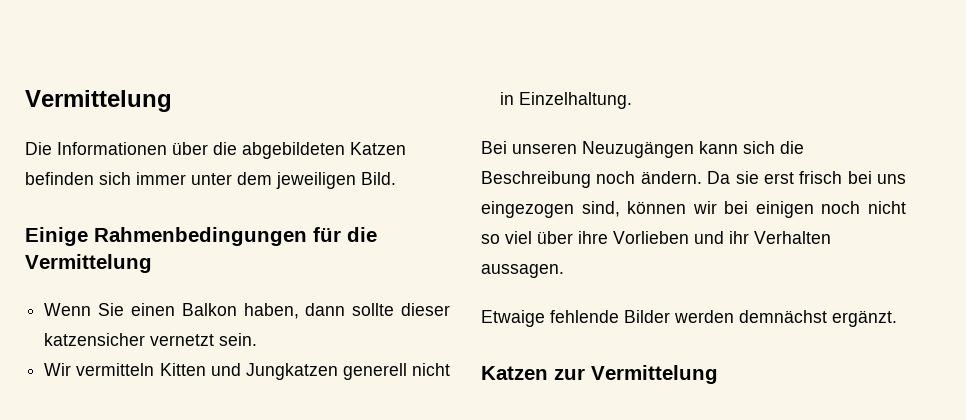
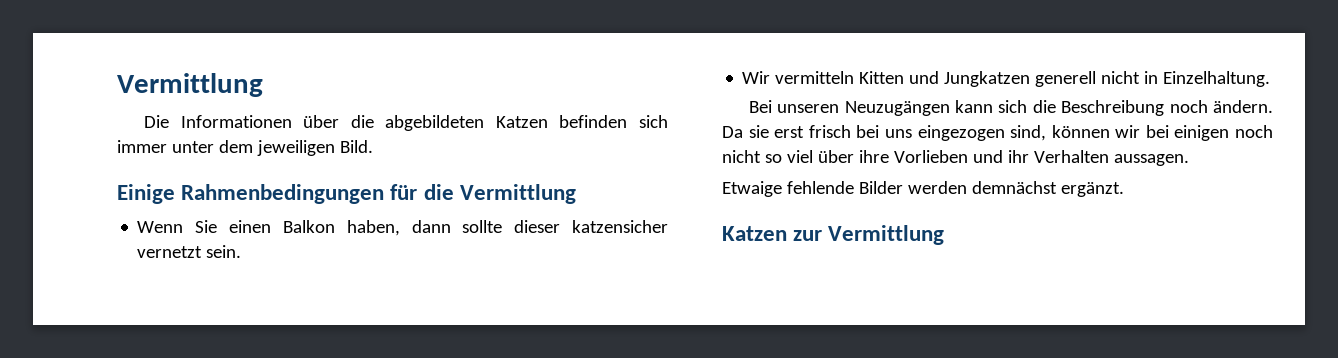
[25,90,172,112] Vermittelung -> [117,73,263,97] Vermittlung
[25,254,152,273] Vermittelung -> [459,184,576,204] Vermittlung
[591,365,718,384] Vermittelung -> [828,225,945,245] Vermittlung

